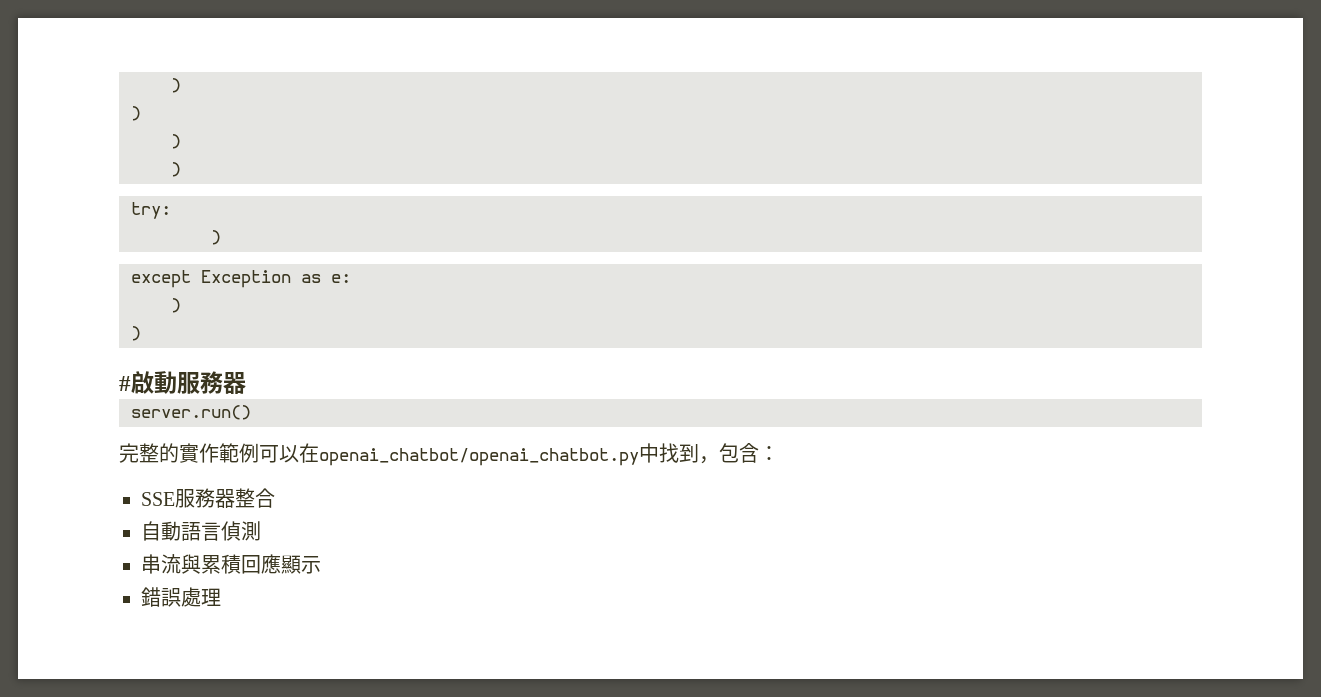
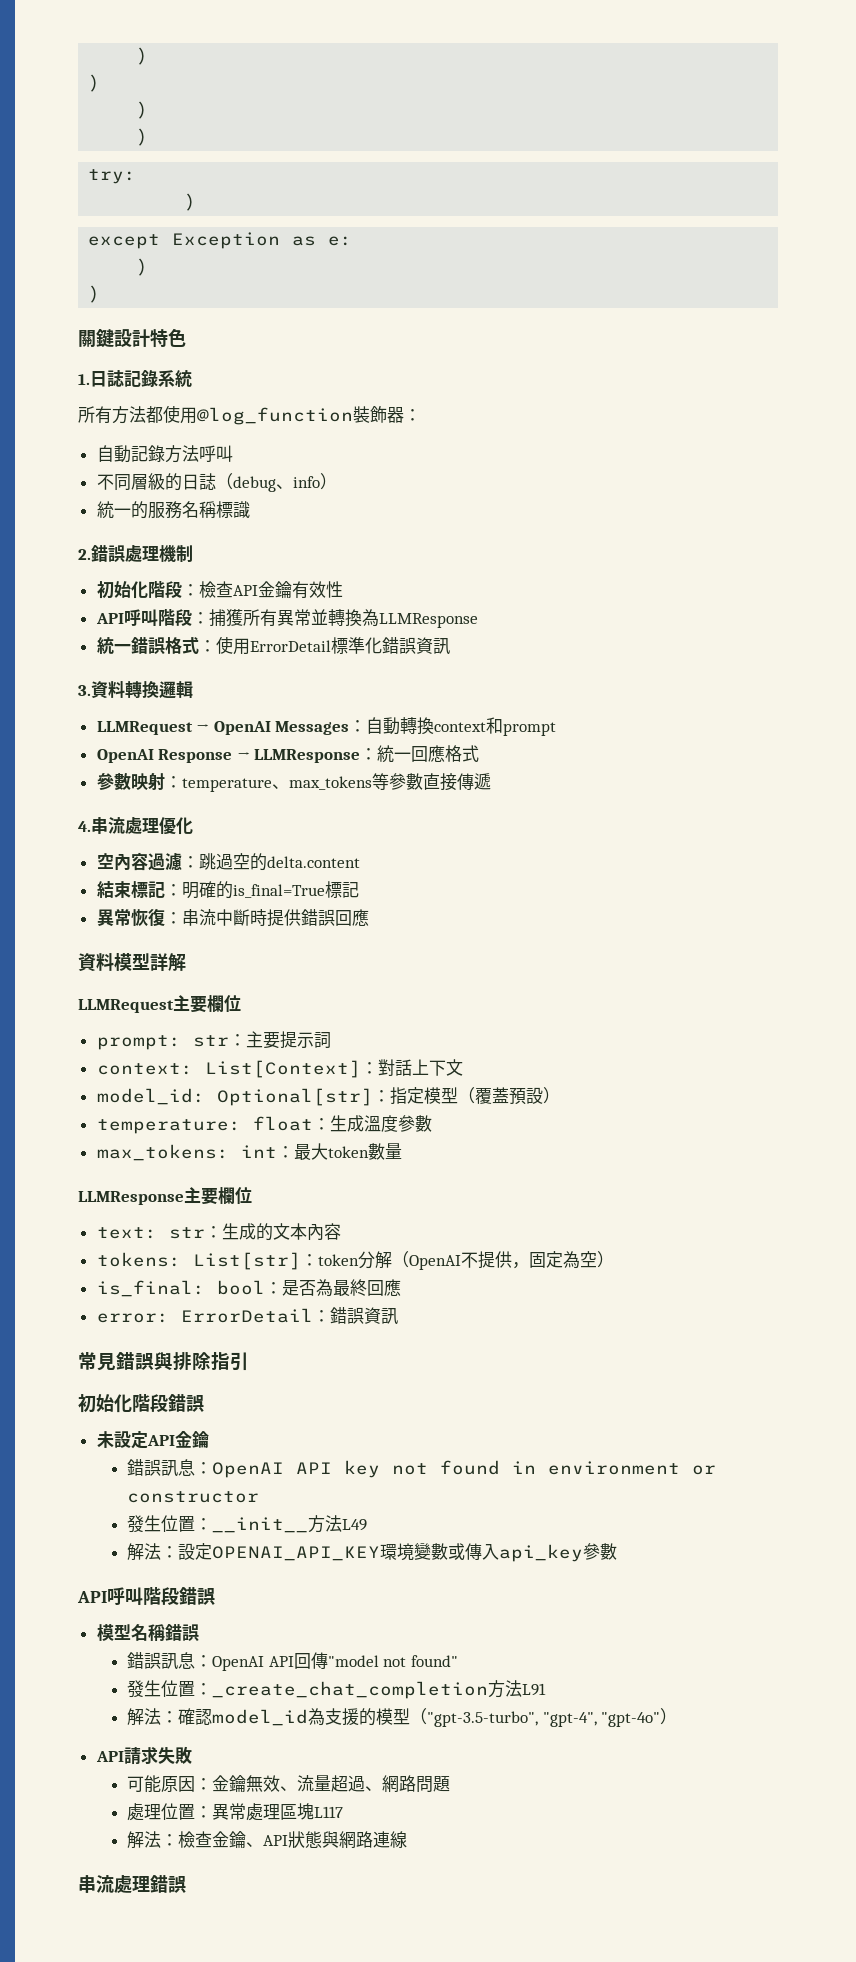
[119,371,246,394] [131,405,251,420] [119,443,779,466] [141,488,275,508] [141,521,261,541] [141,554,321,574] [141,587,221,607] #啟動服務器 // server.run() // 完整的實作範例可以在openai_chatbot/openai_chatbot.py中找到，包含： // SSE服務器整合 // 自動語言偵測 // 串流與累積回應顯示 // 錯誤處理 -> [78,328,186,348] [78,370,192,387] [78,405,421,425] [96,445,233,463] [96,473,337,492] [96,501,250,519] [78,545,193,562] [96,581,343,599] [95,609,478,628] [96,636,450,655] [78,681,193,699] [96,717,557,736] [96,745,480,763] [96,772,491,792] [78,817,193,835] [96,852,360,871] [96,881,359,899] [96,908,369,927] [78,953,186,972] [78,995,241,1013] [96,1031,331,1050] [96,1059,463,1078] [96,1087,560,1106] [96,1115,432,1134] [96,1143,402,1161] [78,1187,252,1205] [96,1223,341,1241] [96,1251,614,1270] [96,1279,401,1297] [96,1307,398,1325] [78,1351,249,1371] [78,1394,204,1413] [96,1430,209,1449] [126,1459,716,1478] [126,1491,259,1503] [126,1515,367,1533] [126,1542,617,1562] [77,1587,215,1605] [96,1624,199,1641] [126,1652,458,1671] [126,1680,546,1699] [126,1708,678,1727] [95,1746,192,1765] [126,1775,450,1793] [126,1803,343,1821] [126,1831,407,1849] [78,1875,186,1894] 關鍵設計特色 // 1.日誌記錄系統 // 所有方法都使用@log_function裝飾器： // 自動記錄方法呼叫 // 不同層級的日誌（debug、info） // 統一的服務名稱標識 // 2.錯誤處理機制 // 初始化階段：檢查API金鑰有效性 // API呼叫階段：捕獲所有異常並轉換為LLMResponse // 統一錯誤格式：使用ErrorDetail標準化錯誤資訊 // 3.資料轉換邏輯 // LLMRequest → OpenAI Messages：自動轉換context和prompt // OpenAI Response → LLMResponse：統一回應格式 // 參數映射：temperature、max_tokens等參數直接傳遞 // 4.串流處理優化 // 空內容過濾：跳過空的delta.content // 結束標記：明確的is_final=True標記 // 異常恢復：串流中斷時提供錯誤回應 // 資料模型詳解 // LLMRequest主要欄位 // prompt: str：主要提示詞 // context: List[Context]：對話上下文 // model_id: Optional[str]：指定模型（覆蓋預設） // temperature: float：生成溫度參數 // max_tokens: int：最大token數量 // LLMResponse主要欄位 // text: str：生成的文本內容 // tokens: List[str]：token分解（OpenAI不提供，固定為空） // is_final: bool：是否為最終回應 // error: ErrorDetail：錯誤資訊 // 常見錯誤與排除指引 // 初始化階段錯誤 // 未設定API金鑰 // 錯誤訊息：OpenAI API key not found in environment or constructor // 發生位置：__init__方法L49 // 解法：設定OPENAI_API_KEY環境變數或傳入api_key參數 // API呼叫階段錯誤 // 模型名稱錯誤 // 錯誤訊息：OpenAI API回傳"model not found" // 發生位置：_create_chat_completion方法L91 // 解法：確認model_id為支援的模型（"gpt-3.5-turbo", "gpt-4", "gpt-4o"） // API請求失敗 // 可能原因：金鑰無效、流量超過、網路問題 // 處理位置：異常處理區塊L117 // 解法：檢查金鑰、API狀態與網路連線 // 串流處理錯誤

